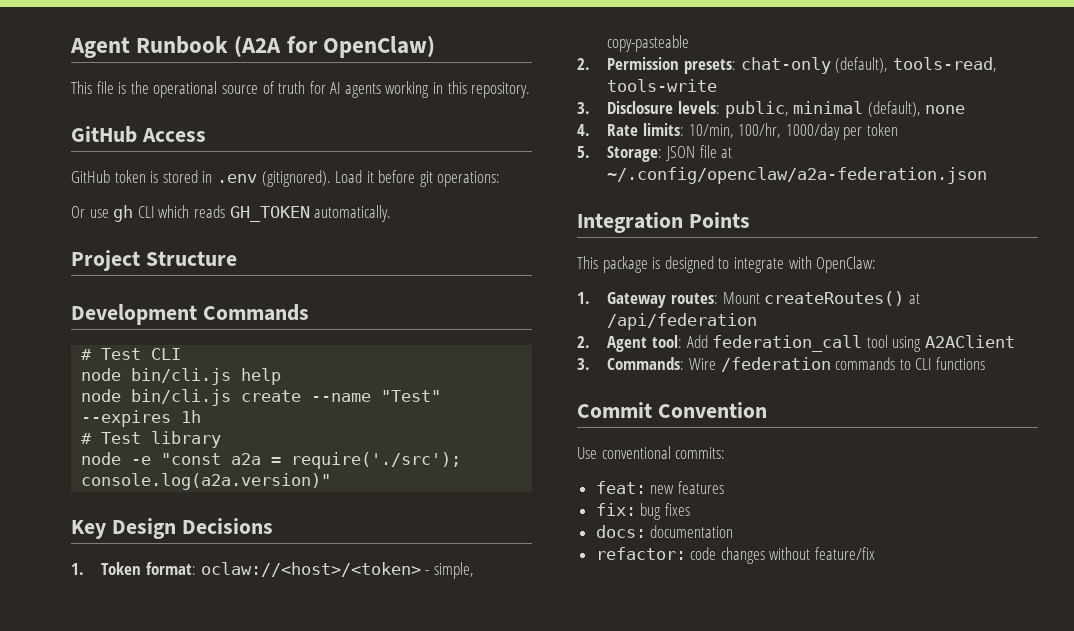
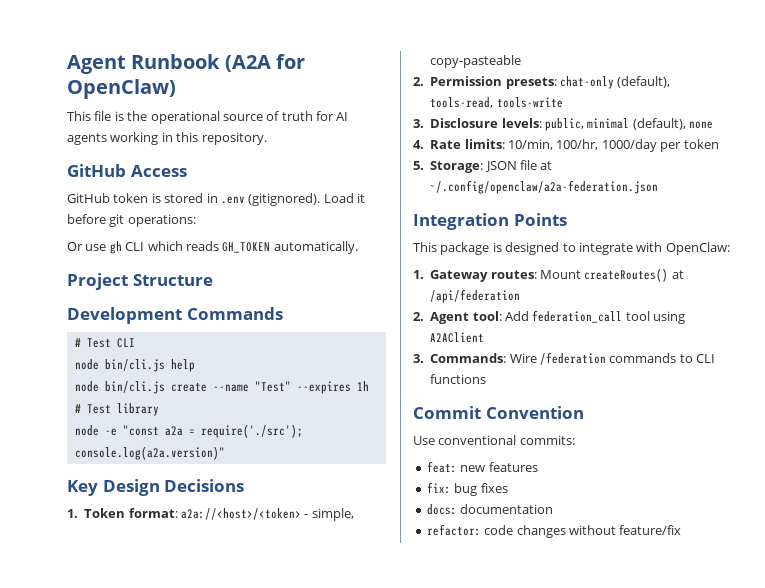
[200,562,421,577] oclaw://<host>/<token> -> [181,508,301,520] a2a://<host>/<token>

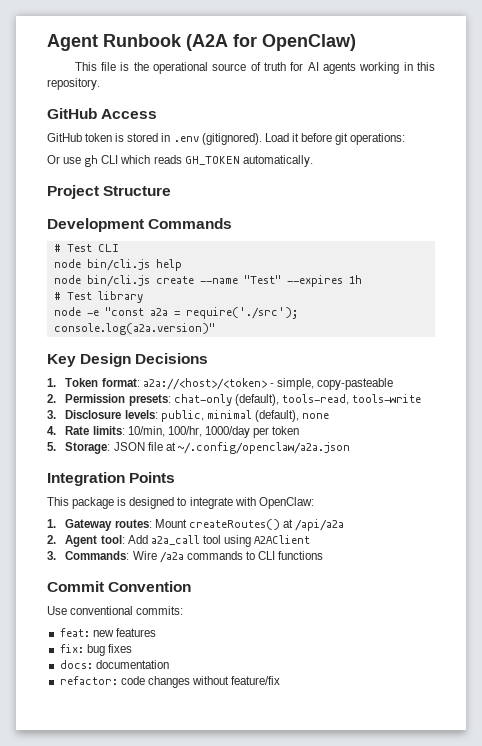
[430,180,659,194] ~/.config/openclaw/a2a-federation.json -> [177,442,350,454] ~/.config/openclaw/a2a.json
[430,289,521,303] /api/federation -> [294,519,344,531] /api/a2a
[532,310,623,323] federation_call -> [150,535,200,545] a2a_call
[540,352,606,365] /federation -> [159,551,184,563] /a2a

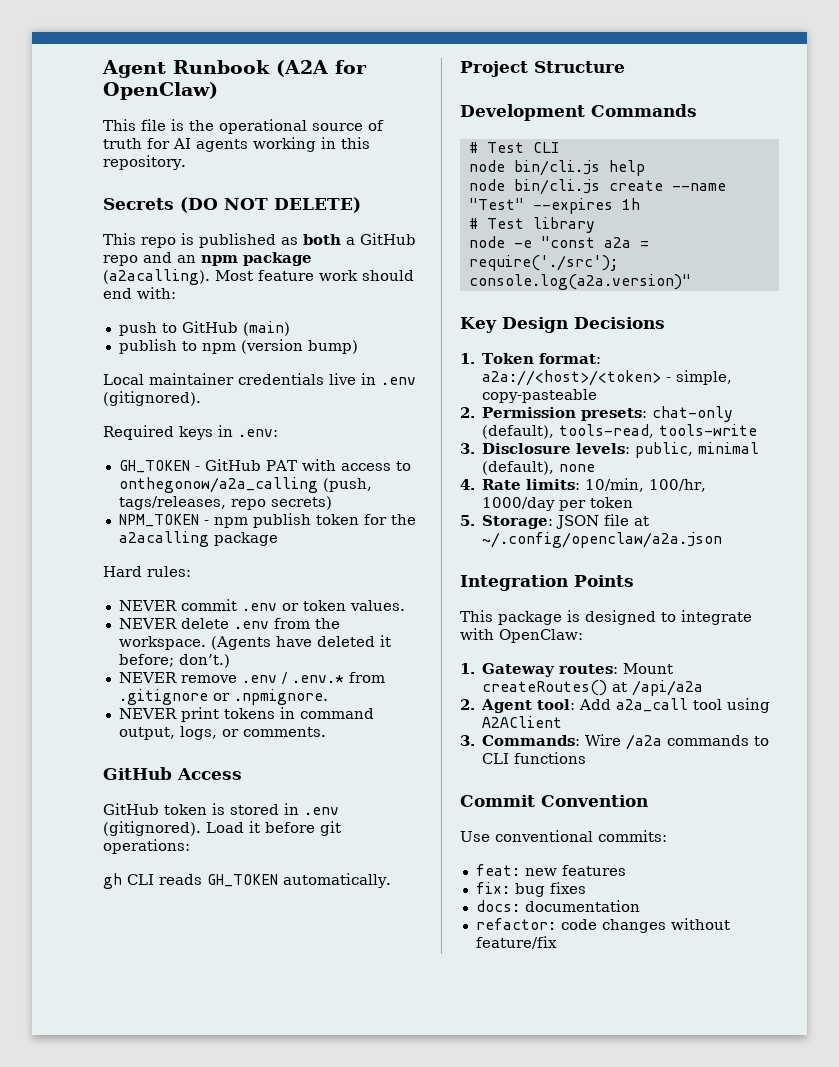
(100, 84) none -> [103,197,361,213] [103,233,416,248] [103,252,312,266] [103,269,414,285] [103,287,176,299] [118,321,290,336] [118,339,358,354] [103,373,416,385] [103,391,201,406] [103,425,278,440] [118,459,411,473] [118,477,372,493] [118,496,332,510] [118,513,416,528] [118,531,278,547] [103,566,191,577] [118,599,405,611] [118,618,340,629] [118,635,391,650] [118,654,230,668] [118,672,385,684] [118,689,328,705] [118,707,374,722] [118,726,326,740] // Secrets (DO NOT DELETE) // This repo is published as both a GitHub repo and an npm package (a2acalling). Most feature work should end with: // push to GitHub (main) // publish to npm (version bump) // Local maintainer credentials live in .env (gitignored). // Required keys in .env: // GH_TOKEN - GitHub PAT with access to onthegonow/a2a_calling (push, tags/releases, repo secrets) // NPM_TOKEN - npm publish token for the a2acalling package // Hard rules: // NEVER commit .env or token values. // NEVER delete .env from the workspace. (Agents have deleted it before; don’t.) // NEVER remove .env / .env.* from .gitignore or .npmignore. // NEVER print tokens in command output, logs, or comments.
[47,155,82,164] Or use -> (190, 846) none
[120,155,151,164] which -> (154, 879) none

